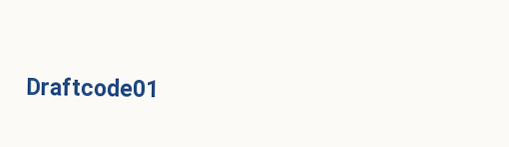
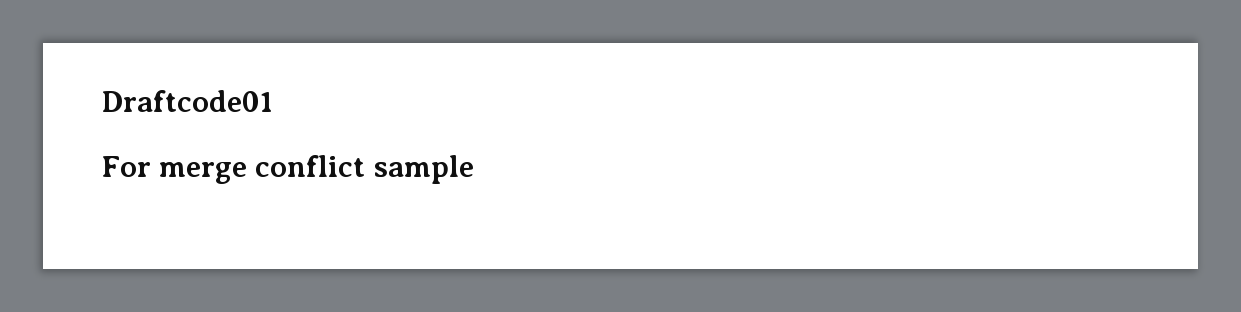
(159, 87) none -> [102,155,474,184] // For merge conflict sample

